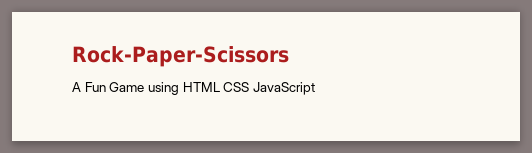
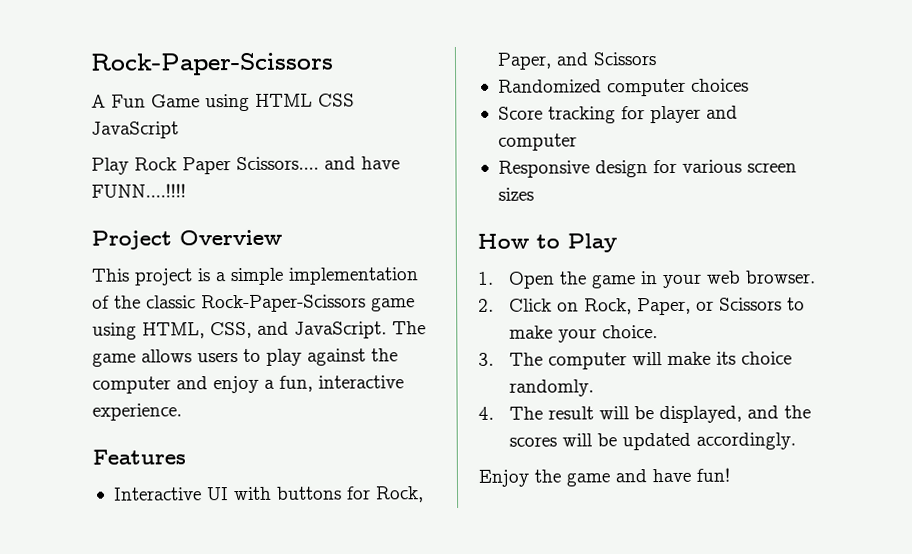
(315, 88) none -> [91,156,400,175] [91,183,186,198] [91,229,282,250] [91,267,419,286] [92,294,415,313] [92,321,426,340] [92,348,398,367] [92,375,404,394] [92,403,182,421] [92,449,186,465] [112,486,424,503] [496,52,657,70] [497,78,749,97] [497,105,738,124] [497,133,577,151] [497,159,797,178] [497,187,534,201] [477,233,617,253] [477,270,817,289] [478,297,806,316] [509,325,659,343] [478,351,793,370] [509,379,595,397] [478,405,812,424] [509,432,797,451] [478,467,730,487] // Play Rock Paper Scissors.... and have FUNN....!!!! // Project Overview // This project is a simple implementation of the classic Rock-Paper-Scissors game using HTML, CSS, and JavaScript. The game allows users to play against the computer and enjoy a fun, interactive experience. // Features // Interactive UI with buttons for Rock, Paper, and Scissors // Randomized computer choices // Score tracking for player and computer // Responsive design for various screen sizes // How to Play // 1. Open the game in your web browser. // 2. Click on Rock, Paper, or Scissors to make your choice. // 3. The computer will make its choice randomly. // 4. The result will be displayed, and the scores will be updated accordingly. // Enjoy the game and have fun!

